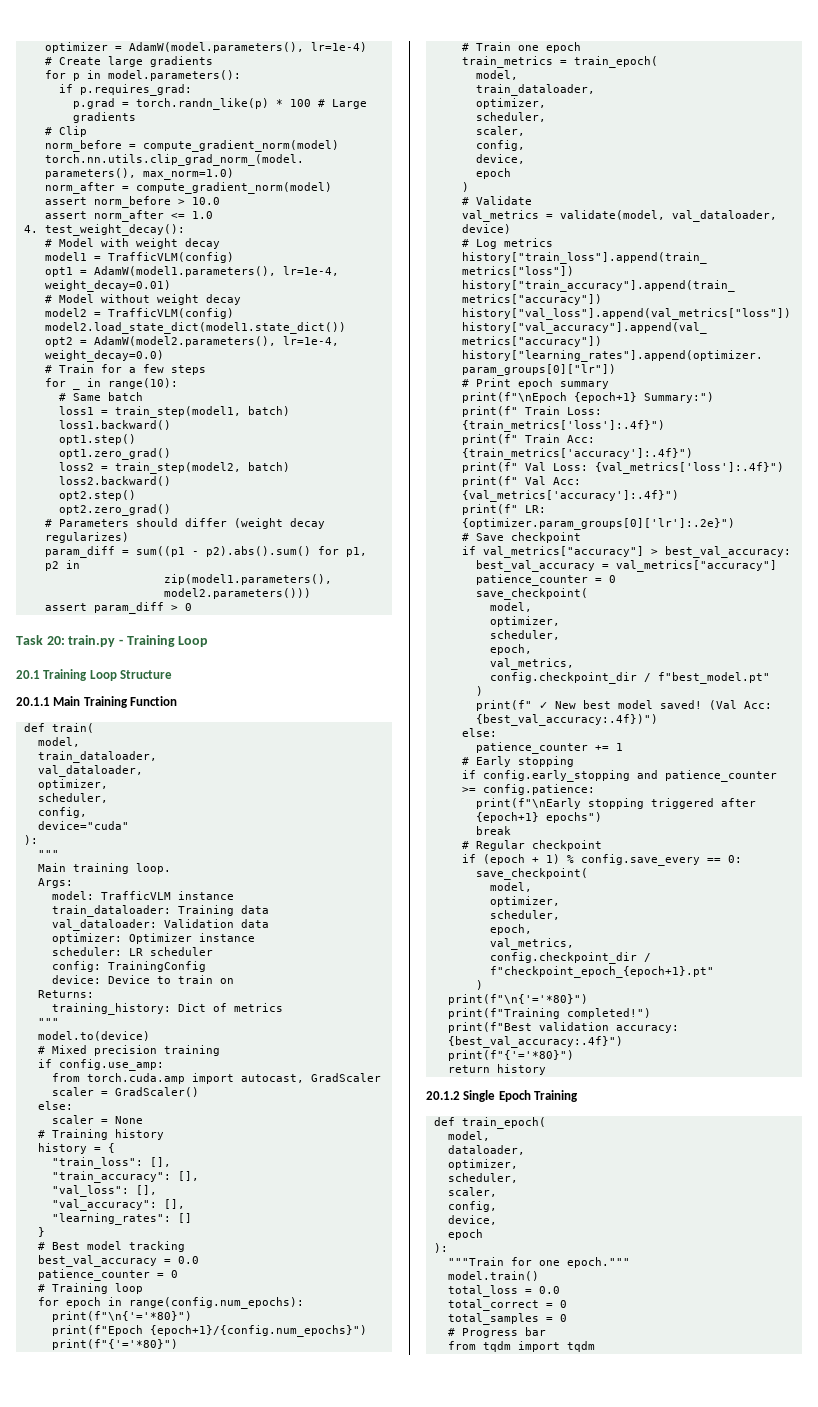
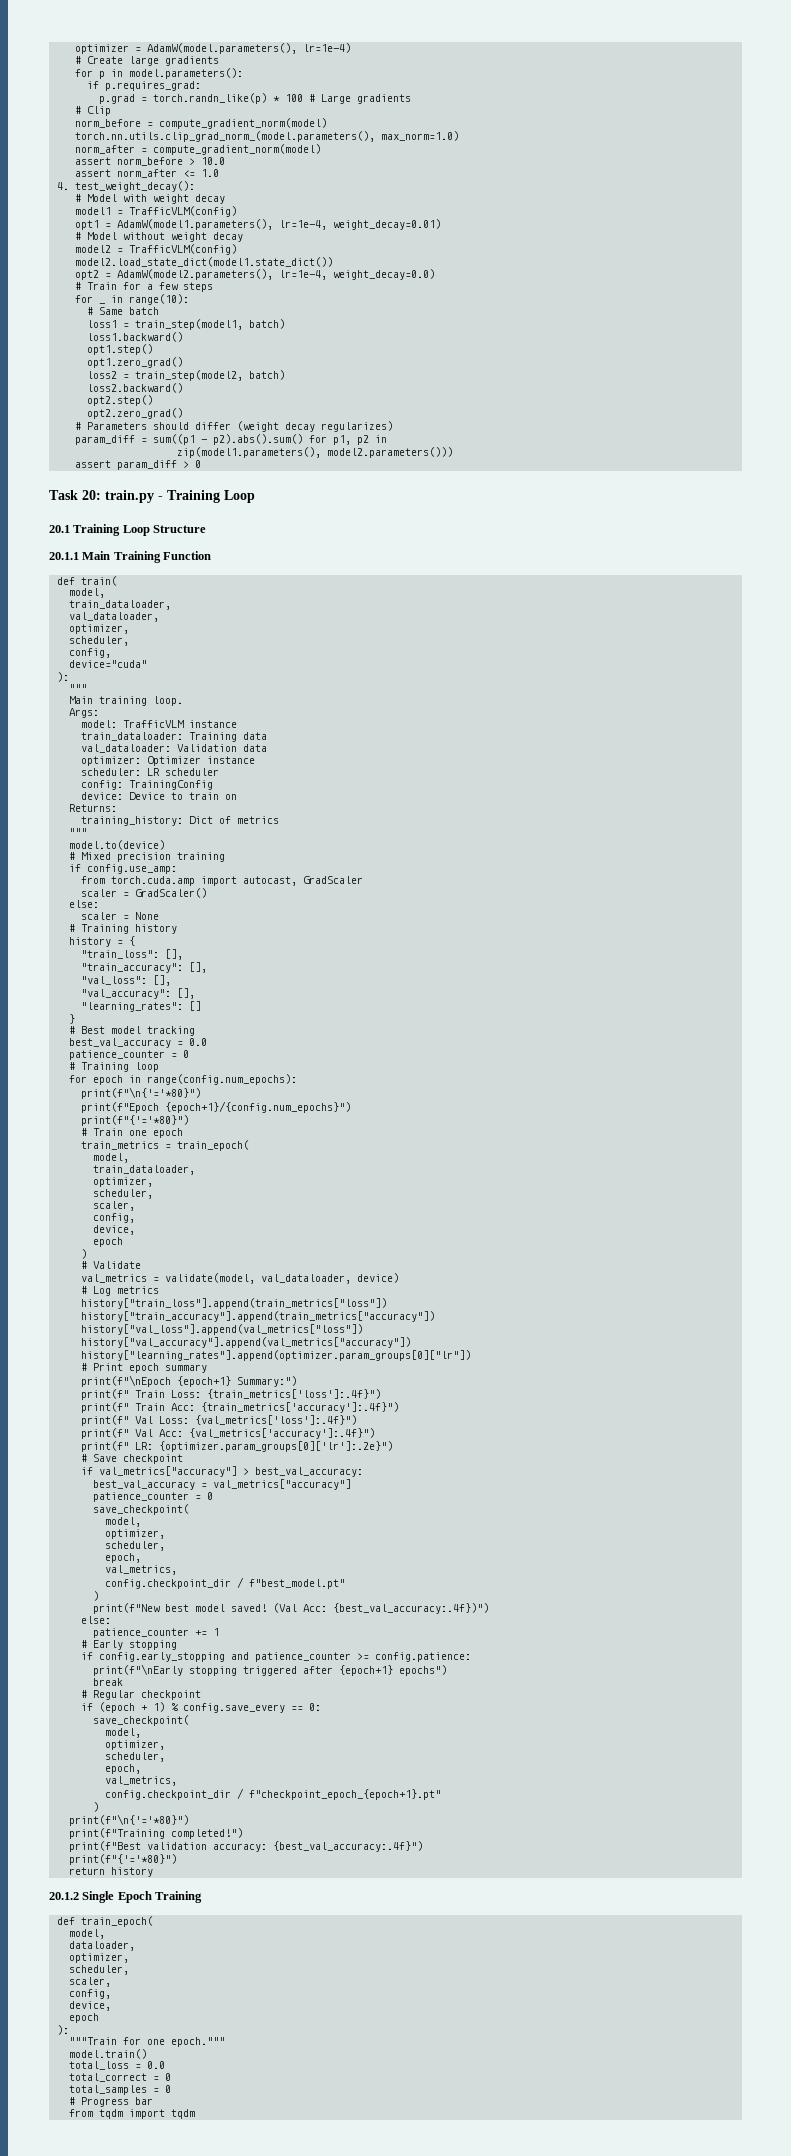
[475,700,576,711] print(f" ✓ New -> [92,1603,160,1614] print(f"New

